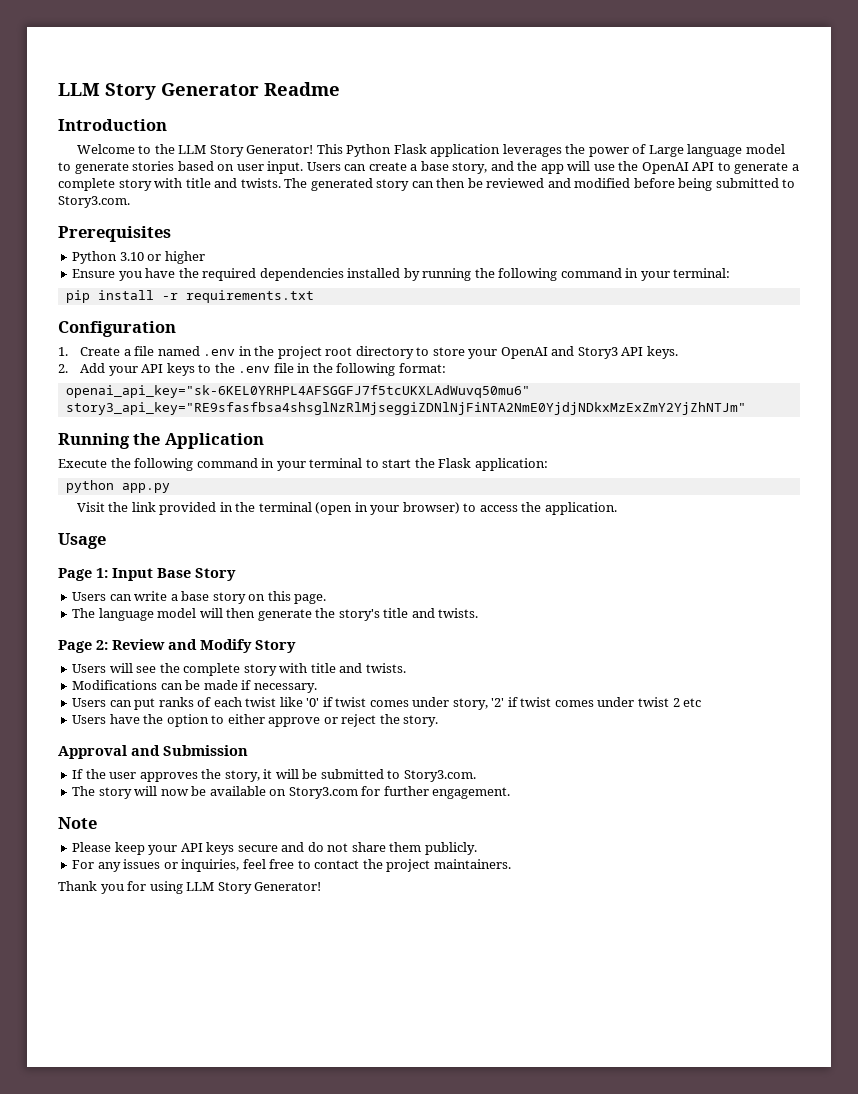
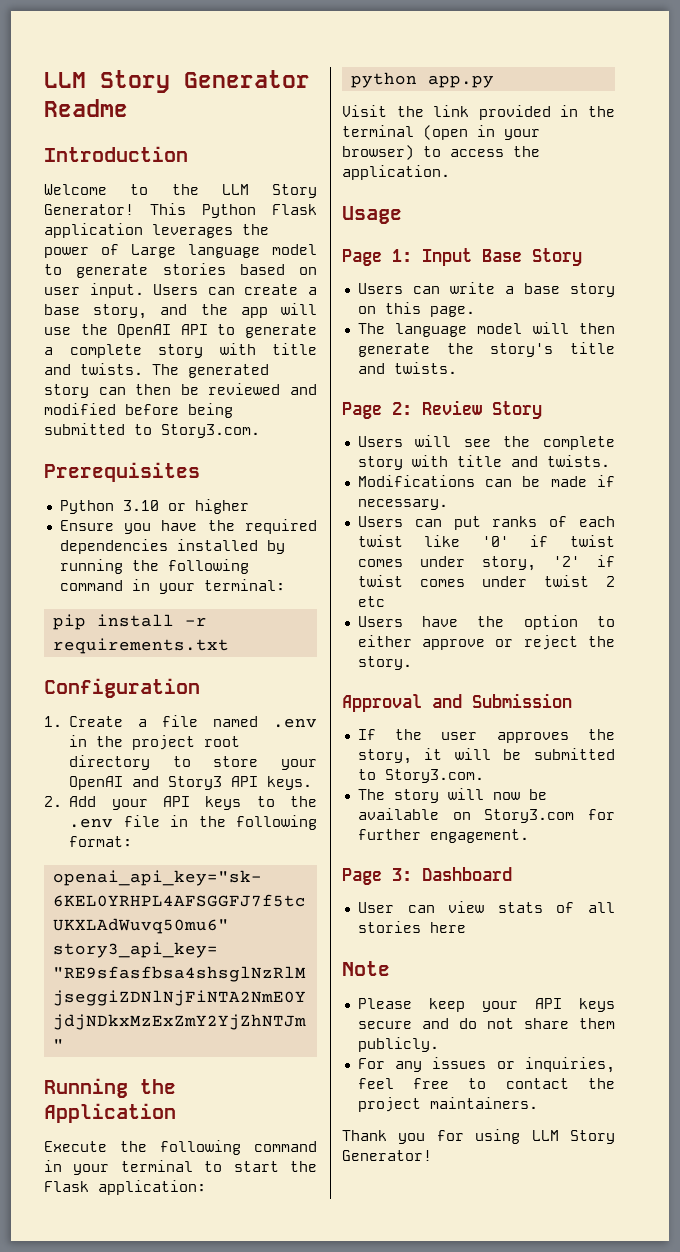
[168,639,252,653] and Modify -> (482, 407) none
(511, 793) none -> [342,867,512,885] [357,901,615,913] [357,921,466,933] // Page 3: Dashboard // User can view stats of all stories here

